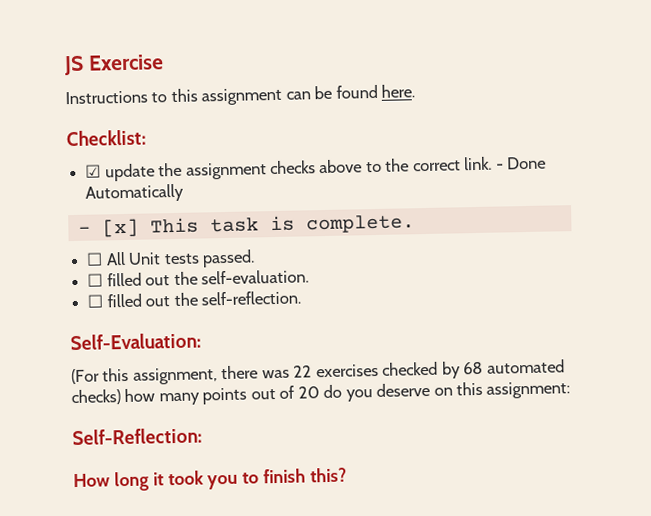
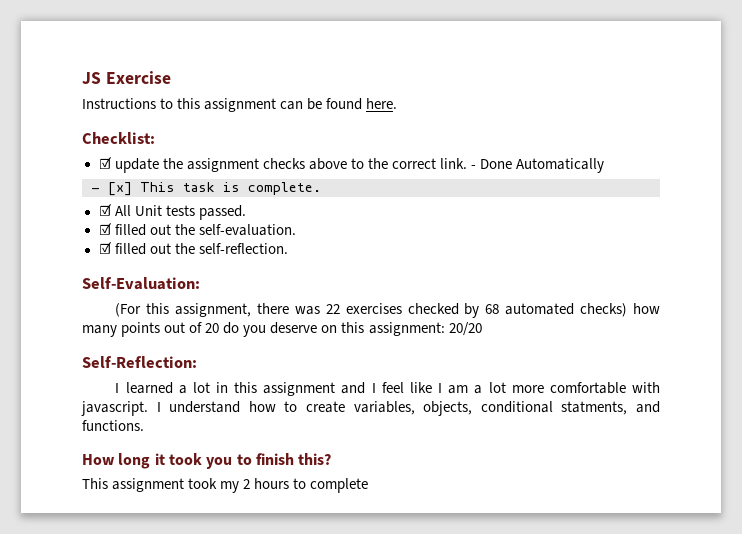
[86,252,104,266] ☐ -> [98,204,112,216] ☑
[87,273,104,287] ☐ -> [98,223,112,235] ☑
[87,294,104,308] ☐ -> [98,242,112,254] ☑
(571, 390) none -> [448,322,482,336] 20/20
(202, 436) none -> [115,382,661,396] [81,401,661,416] [82,420,144,431] // I learned a lot in this assignment and I feel like I am a lot more comfortable with javascript. I understand how to create variables, objects, conditional statments, and functions.
(348, 475) none -> [82,478,369,493] // This assignment took my 2 hours to complete

